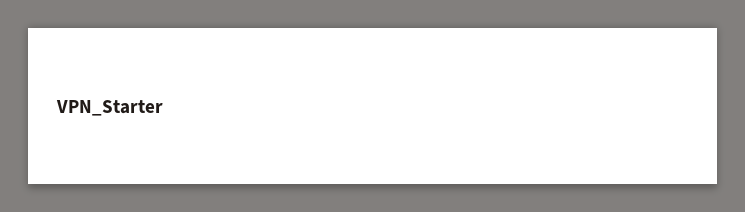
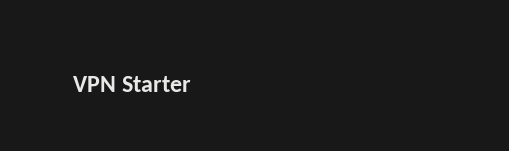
[56,100,163,116] VPN_Starter -> [73,76,192,92] VPN Starter

